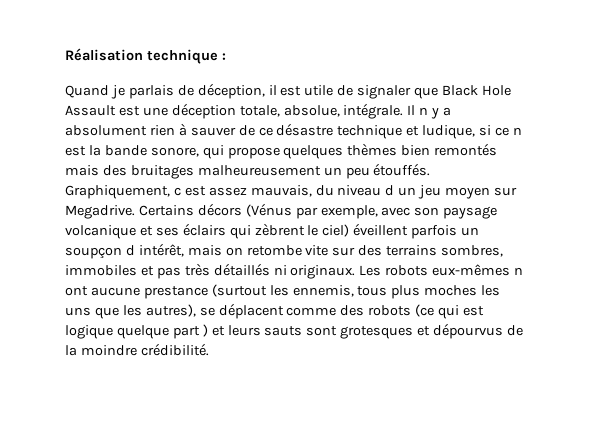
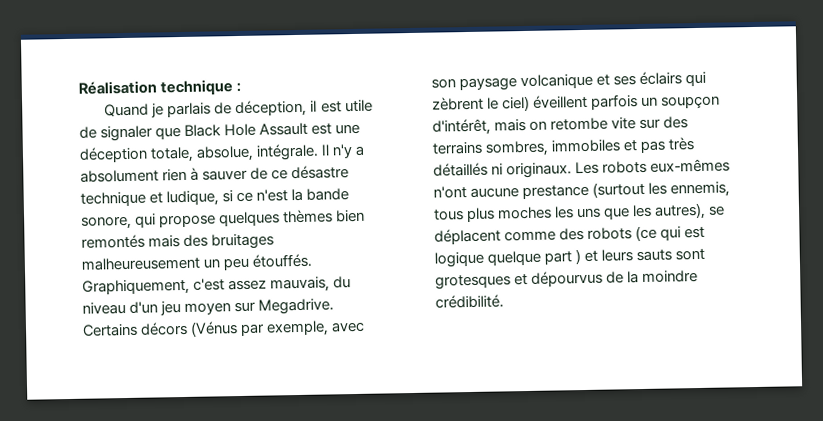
[419,107,440,119] n y -> [332,144,354,159] n'y
[512,127,522,135] [65,146,86,156] n est -> [256,189,289,202] n'est
[173,186,206,196] c est -> [193,278,226,291] c'est
[385,185,417,196] d un -> [129,301,159,314] d'un
[125,243,184,257] d intérêt, -> [432,118,491,136] d'intérêt,
[514,267,524,275] [65,286,88,296] n ont -> [433,186,467,199] n'ont

